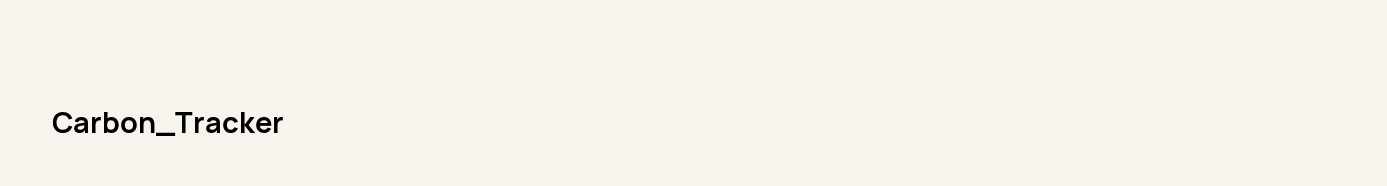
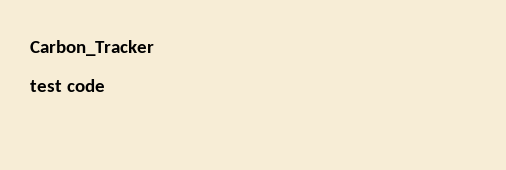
(284, 124) none -> [30,79,105,92] // test code

